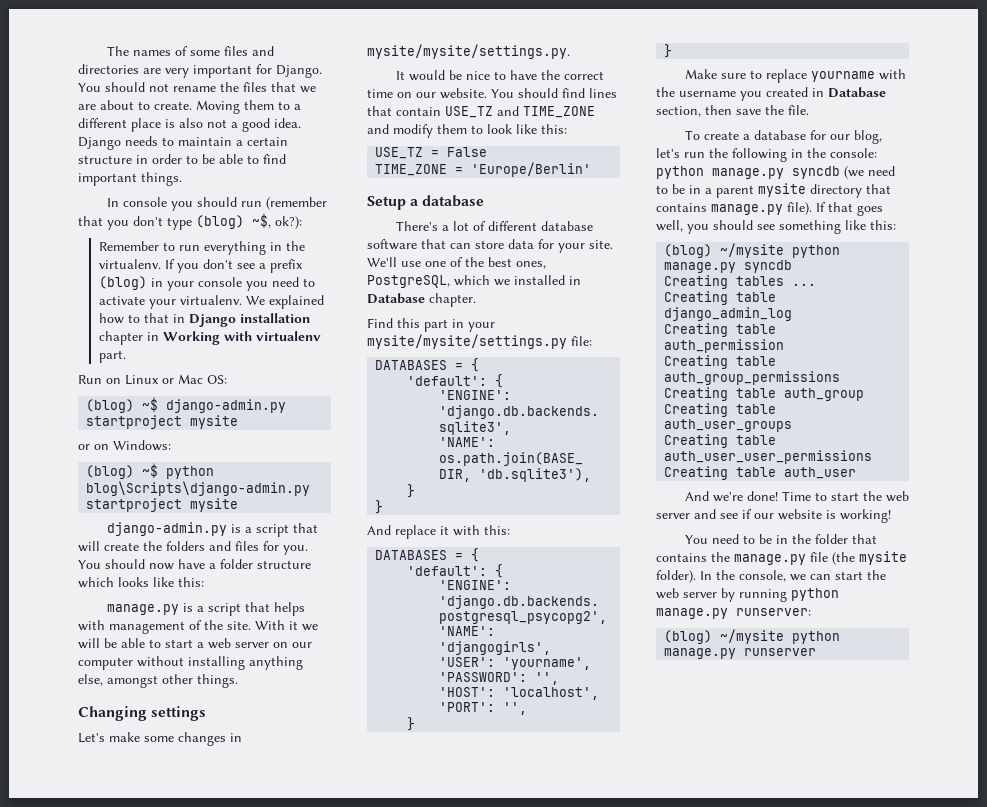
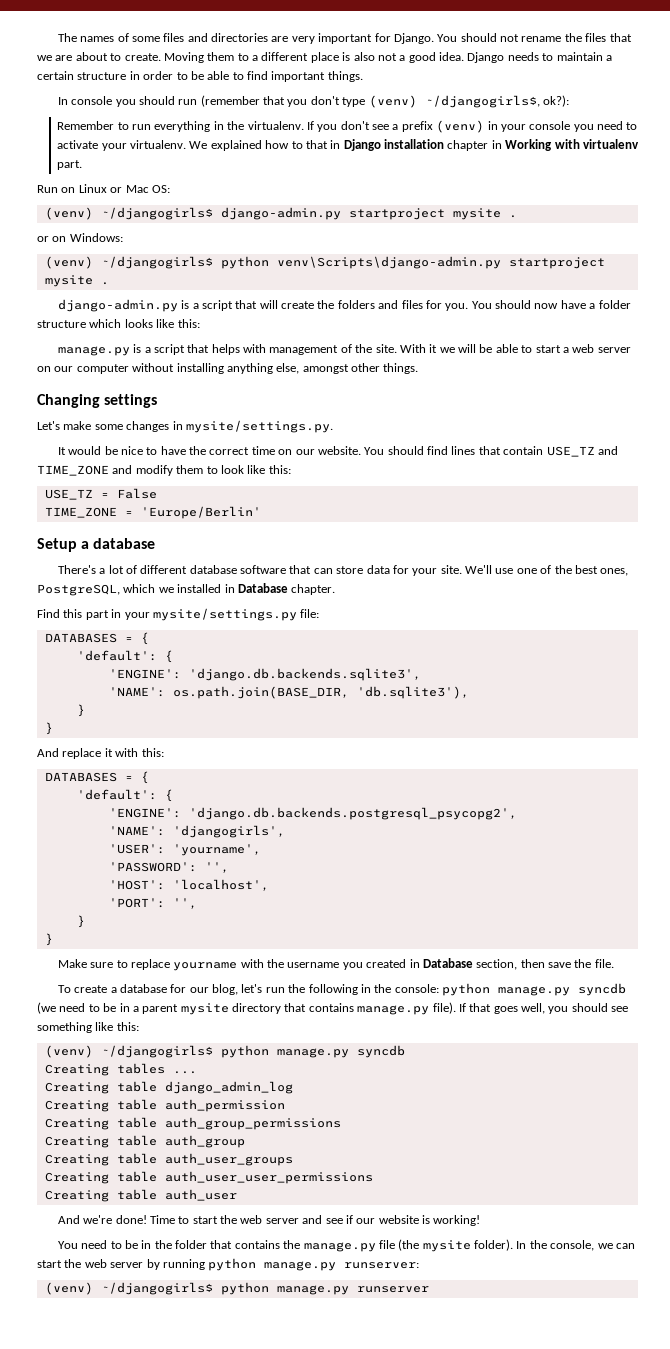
[196,213,271,229] (blog) ~$, -> [368,95,540,108] (venv) ~/djangogirls$,
[98,276,147,290] (blog) -> [436,120,485,133] (venv)
[86,397,159,413] (blog) ~$ -> [44,207,213,220] (venv) ~/djangogirls$
(239, 422) none -> [508,215,517,218] .
[86,463,215,479] [86,481,311,496] [86,498,239,512] (blog) ~$ python blog\Scripts\django-admin.py startproject mysite -> [44,256,605,269] [44,275,109,287] (venv) ~/djangogirls$ python venv\Scripts\django-admin.py startproject mysite .
[367,44,570,59] mysite/mysite/settings.py. -> [185,420,333,433] mysite/settings.py.
[367,334,567,349] mysite/mysite/settings.py -> [152,608,297,621] mysite/settings.py
[664,243,785,258] (blog) ~/mysite -> [44,1045,213,1058] (venv) ~/djangogirls$
[664,629,785,644] (blog) ~/mysite -> [44,1282,213,1295] (venv) ~/djangogirls$

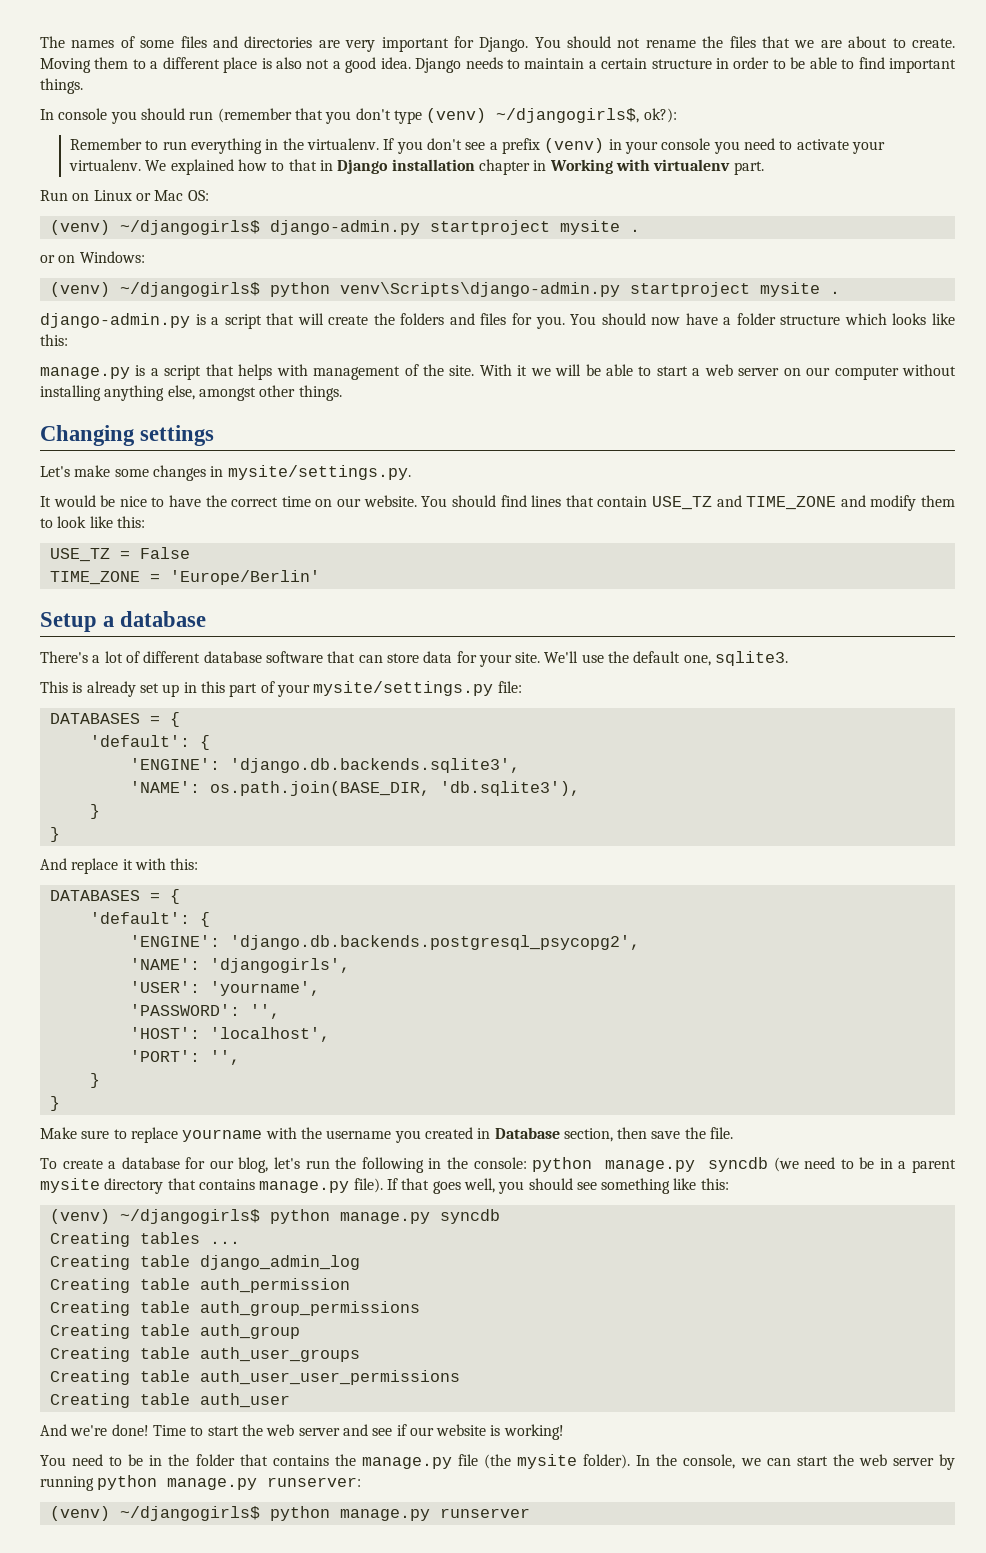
[516,565,629,576] [37,583,336,596] [37,609,60,618] one of the best ones, PostgreSQL, which we installed in Database chapter. // Find -> [608,651,789,666] [40,681,197,697] the default one, sqlite3. // This is already set up in
[111,609,122,618] in -> [260,681,275,693] of

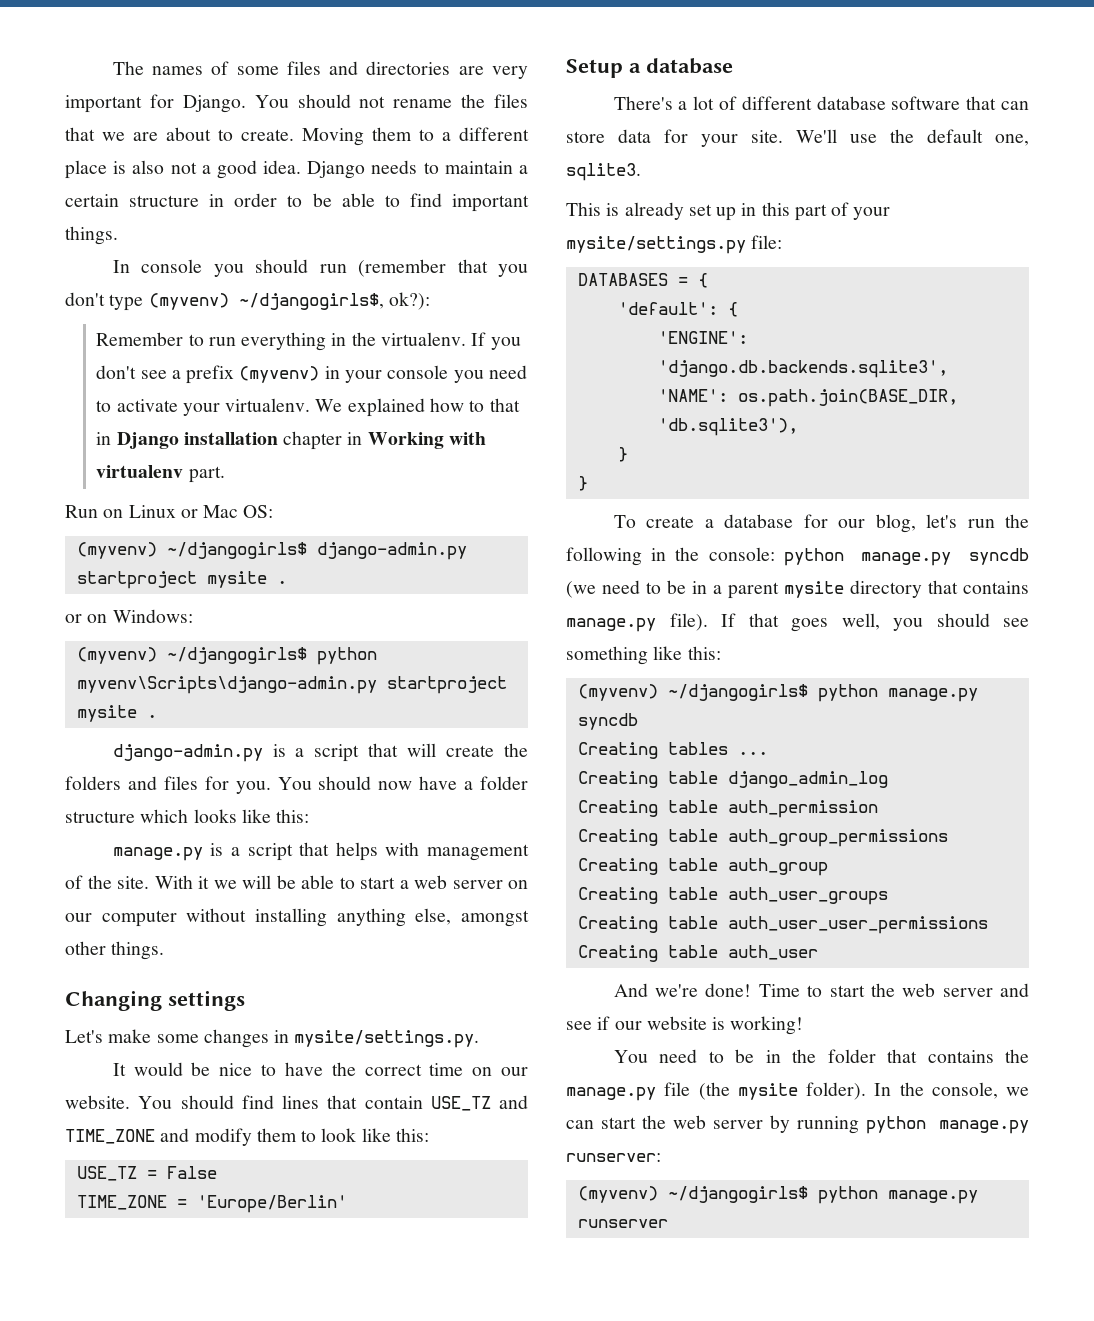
[426,108,487,123] (venv) -> [148,293,229,310] (myvenv)
[544,138,605,153] (venv) -> [239,366,320,383] (myvenv)
[49,220,110,235] (venv) -> [76,542,157,559] (myvenv)
[49,282,620,297] (venv) ~/djangogirls$ python venv\Scripts\django-admin.py -> [76,647,377,665] [76,676,377,694] (myvenv) ~/djangogirls$ python myvenv\Scripts\django-admin.py
[40,858,199,874] [49,889,180,904] [89,912,210,927] [129,935,640,950] [129,958,350,973] [129,981,320,996] [129,1004,280,1019] [129,1027,330,1042] [129,1050,240,1065] [89,1073,100,1088] [49,1096,60,1111] [40,1127,734,1143] // And replace it with this: // DATABASES = { // 'default': { // 'ENGINE': 'django.db.backends.postgresql_psycopg2', // 'NAME': 'djangogirls', // 'USER': 'yourname', // 'PASSWORD': '', // 'HOST': 'localhost', // 'PORT': '', // } // } // Make sure to replace yourname with the username you created in Database section, then save the file. -> (588, 483) none
[49,1209,110,1224] (venv) -> [577,684,658,701] (myvenv)
[49,1506,110,1521] (venv) -> [577,1186,658,1203] (myvenv)

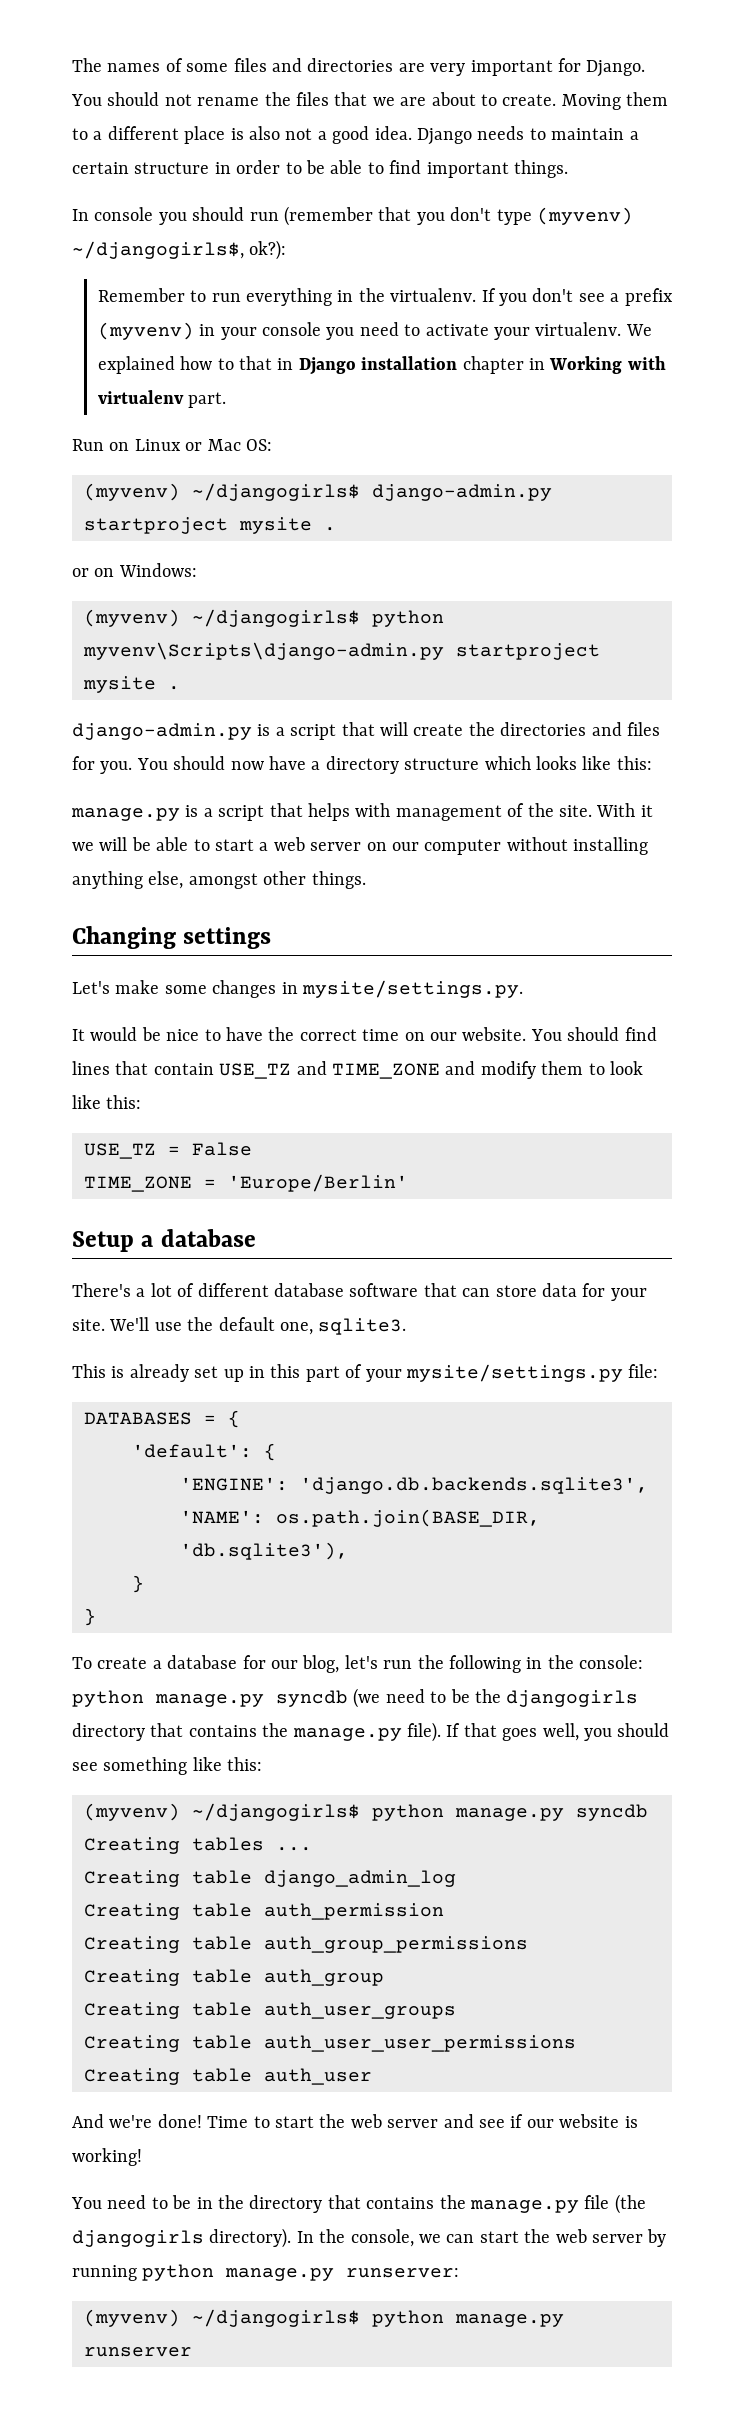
[65,776,121,790] folders -> [500,722,587,736] directories
[479,776,528,790] folder -> [325,756,399,774] directory
[692,580,1029,599] in a parent mysite directory that contains -> [474,1689,639,1707] [72,1723,289,1741] the djangogirls directory that contains the
[827,1049,876,1063] folder -> [249,2195,323,2213] directory
[737,1082,866,1100] mysite folder). -> [72,2228,292,2248] djangogirls directory).

